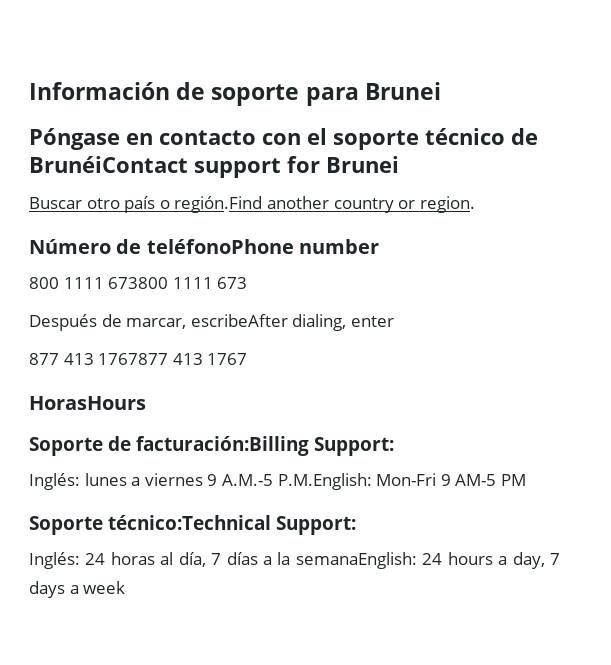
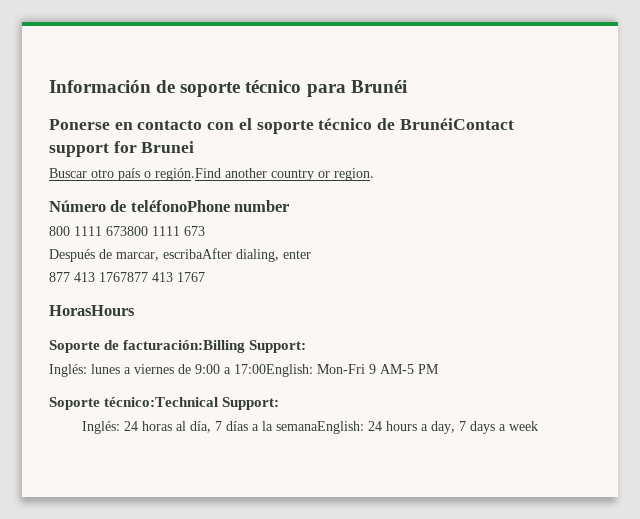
[305,82,441,106] [29,128,120,150] para Brunei // Póngase -> [245,80,407,97] [49,119,110,130] técnico para Brunéi // Ponerse
[190,314,288,327] escribeAfter -> [163,248,232,259] escribaAfter
[207,473,372,490] 9 A.M.-5 P.M.English: -> [178,364,313,377] de 9:00 a 17:00English:

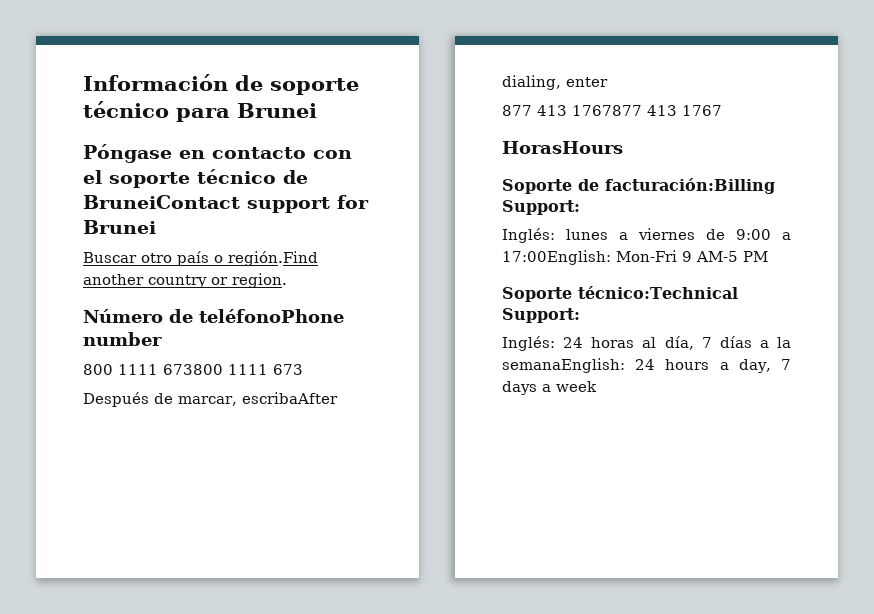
[350,80,407,93] [49,119,110,130] Brunéi // Ponerse -> [237,103,317,118] [83,144,172,163] Brunei // Póngase
[399,118,514,130] BrunéiContact -> [83,195,240,209] BruneiContact

